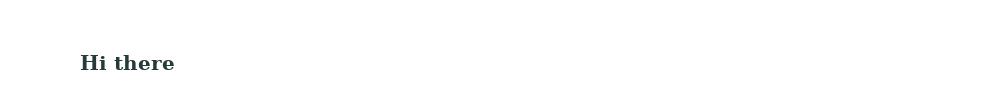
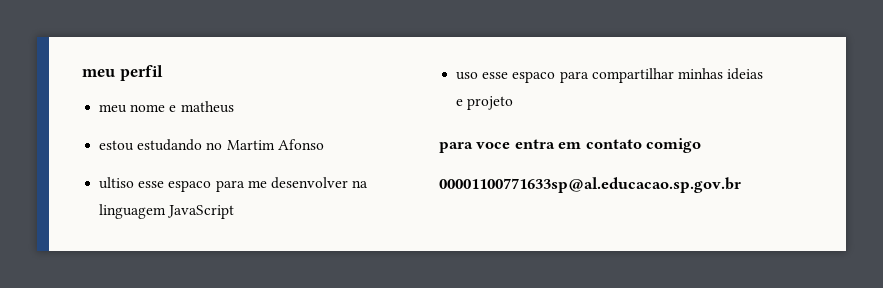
[80,55,175,70] Hi there -> [82,65,163,81] [99,101,234,113] [99,139,324,151] [99,177,369,192] [99,204,235,219] [456,68,764,83] [456,96,514,110] [439,138,702,153] [439,177,741,193] meu perfil // meu nome e matheus // estou estudando no Martim Afonso // ultiso esse espaco para me desenvolver na linguagem JavaScript // uso esse espaco para compartilhar minhas ideias e projeto // para voce entra em contato comigo // 00001100771633sp@al.educacao.sp.gov.br

